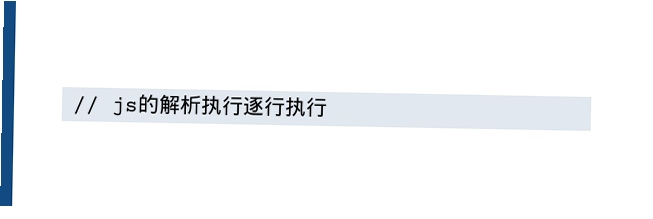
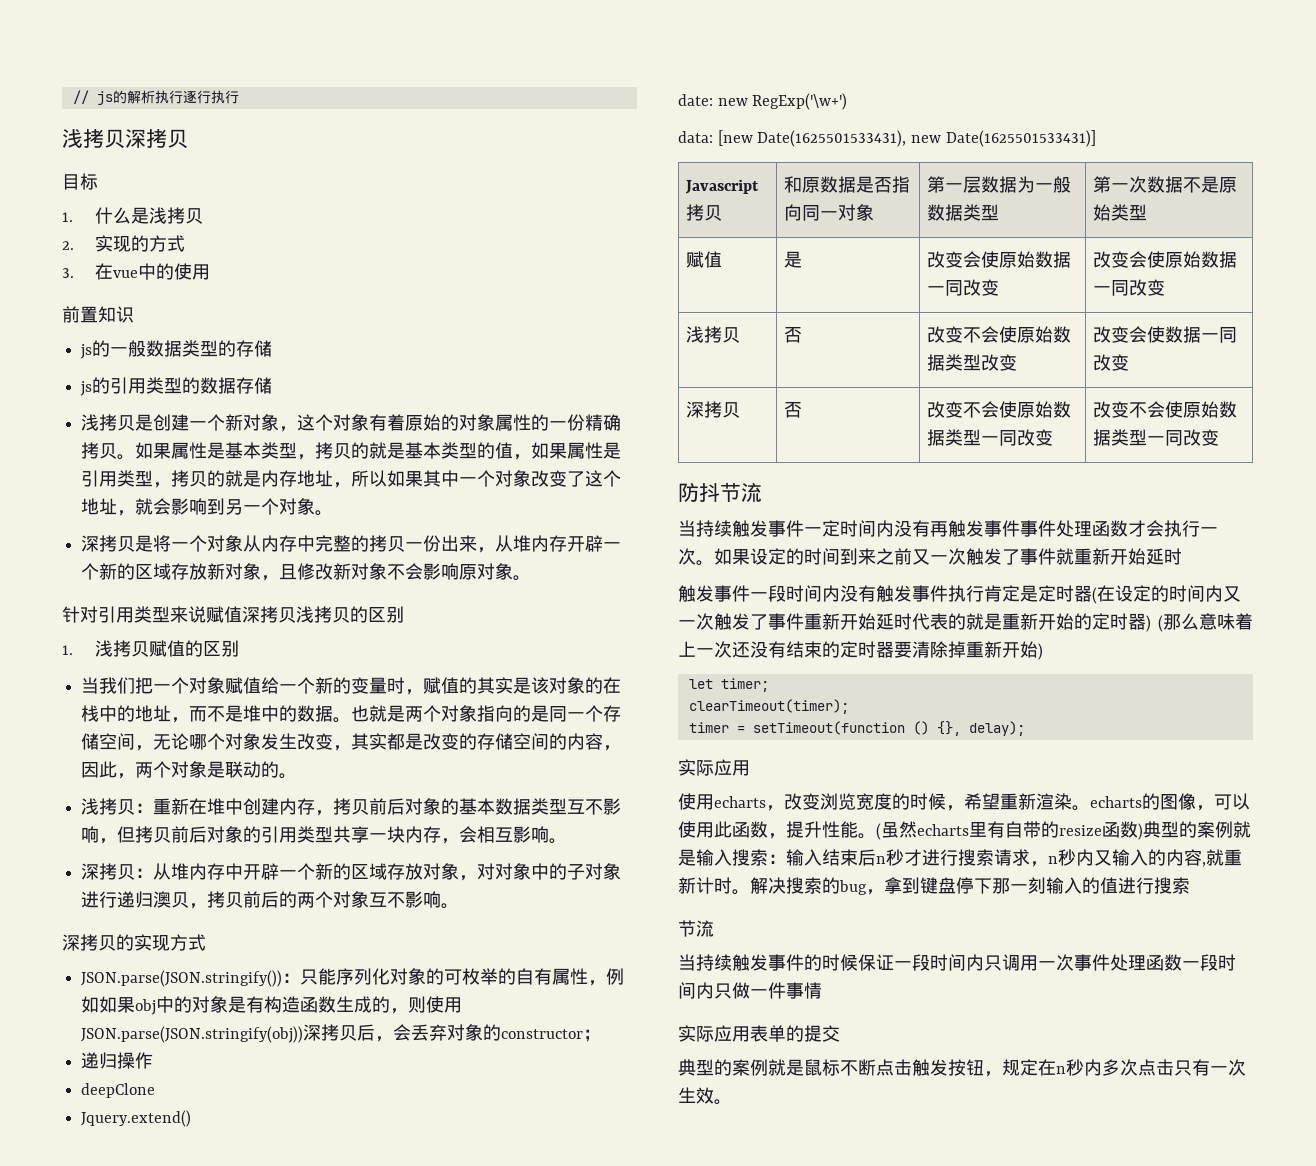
(328, 107) none -> [62,129,188,149] [62,173,98,190] [62,207,204,224] [62,235,186,252] [62,263,211,280] [62,306,134,323] [80,340,273,359] [80,377,273,396] [81,414,622,432] [81,442,622,460] [81,470,622,488] [81,498,334,516] [81,535,622,553] [81,563,532,581] [62,606,404,623] [62,640,240,657] [81,677,622,695] [81,705,622,723] [81,733,622,751] [81,761,298,779] [81,798,622,816] [81,826,568,844] [81,863,622,881] [81,891,460,909] [62,934,206,951] [81,968,625,987] [81,996,463,1015] [81,1024,602,1043] [81,1052,154,1069] [81,1083,156,1098] [81,1110,192,1127] [678,93,848,110] [678,130,1096,147] [684,179,759,194] [685,204,722,221] [783,176,910,193] [783,204,874,221] [926,176,1071,193] [926,204,999,221] [1092,176,1237,193] [1092,204,1147,221] [685,251,722,268] [783,251,802,268] [926,251,1071,268] [926,279,999,296] [1092,251,1237,268] [1092,279,1165,296] [685,326,740,343] [783,327,802,343] [926,326,1071,343] [926,354,1017,371] [1092,326,1237,343] [1092,354,1129,371] [685,401,740,418] [783,402,802,418] [926,401,1071,418] [926,429,1053,446] [1092,401,1237,418] [1092,429,1219,446] [678,482,762,502] [678,520,1218,537] [678,548,1182,566] [678,585,1241,604] [678,613,1253,632] [678,641,1043,660] [688,678,769,692] [688,699,849,714] [688,721,1025,736] [678,759,750,776] [678,793,1250,811] [678,821,1251,840] [678,849,1242,867] [678,877,1190,895] [678,920,714,937] [678,954,1236,971] [678,982,822,999] [678,1025,840,1042] [678,1059,1246,1077] [678,1087,732,1105] // 浅拷贝深拷贝 // 目标 // 1.什么是浅拷贝 // 2.实现的方式 // 3.在vue中的使用 // 前置知识 // js的一般数据类型的存储 // js的引用类型的数据存储 // 浅拷贝是创建一个新对象，这个对象有着原始的对象属性的一份精确拷贝。如果属性是基本类型，拷贝的就是基本类型的值，如果属性是引用类型，拷贝的就是内存地址，所以如果其中一个对象改变了这个地址，就会影响到另一个对象。 // 深拷贝是将一个对象从内存中完整的拷贝一份出来，从堆内存开辟一个新的区域存放新对象，且修改新对象不会影响原对象。 // 针对引用类型来说赋值深拷贝浅拷贝的区别 // 1.浅拷贝赋值的区别 // 当我们把一个对象赋值给一个新的变量时，赋值的其实是该对象的在栈中的地址，而不是堆中的数据。也就是两个对象指向的是同一个存储空间，无论哪个对象发生改变，其实都是改变的存储空间的内容，因此，两个对象是联动的。 // 浅拷贝：重新在堆中创建内存，拷贝前后对象的基本数据类型互不影响，但拷贝前后对象的引用类型共享一块内存，会相互影响。 // 深拷贝：从堆内存中开辟一个新的区域存放对象，对对象中的子对象进行递归澳贝，拷贝前后的两个对象互不影响。 // 深拷贝的实现方式 // JSON.parse(JSON.stringify())：只能序列化对象的可枚举的自有属性，例如如果obj中的对象是有构造函数生成的，则使用JSON.parse(JSON.stringify(obj))深拷贝后，会丢弃对象的constructor； // 递归操作 // deepClone // Jquery.extend() // date: new RegExp('\w+') // data: [new Date(1625501533431), new Date(1625501533431)] // Javascript拷贝 | 和原数据是否指向同一对象 | 第一层数据为一般数据类型 | 第一次数据不是原始类型 // 赋值 | 是 | 改变会使原始数据一同改变 | 改变会使原始数据一同改变 // 浅拷贝 | 否 | 改变不会使原始数据类型改变 | 改变会使数据一同改变 // 深拷贝 | 否 | 改变不会使原始数据类型一同改变 | 改变不会使原始数据类型一同改变 // 防抖节流 // 当持续触发事件一定时间内没有再触发事件事件处理函数才会执行一次。如果设定的时间到来之前又一次触发了事件就重新开始延时 // 触发事件一段时间内没有触发事件执行肯定是定时器(在设定的时间内又一次触发了事件重新开始延时代表的就是重新开始的定时器) (那么意味着上一次还没有结束的定时器要清除掉重新开始) // let timer; // clearTimeout(timer); // timer = setTimeout(function () {}, delay); // 实际应用 // 使用echarts，改变浏览宽度的时候，希望重新渲染。echarts的图像，可以使用此函数，提升性能。(虽然echarts里有自带的resize函数)典型的案例就是输入搜索：输入结束后n秒才进行搜索请求，n秒内又输入的内容,就重新计时。解决搜索的bug，拿到键盘停下那一刻输入的值进行搜索 // 节流 // 当持续触发事件的时候保证一段时间内只调用一次事件处理函数一段时间内只做一件事情 // 实际应用表单的提交 // 典型的案例就是鼠标不断点击触发按钮，规定在n秒内多次点击只有一次生效。

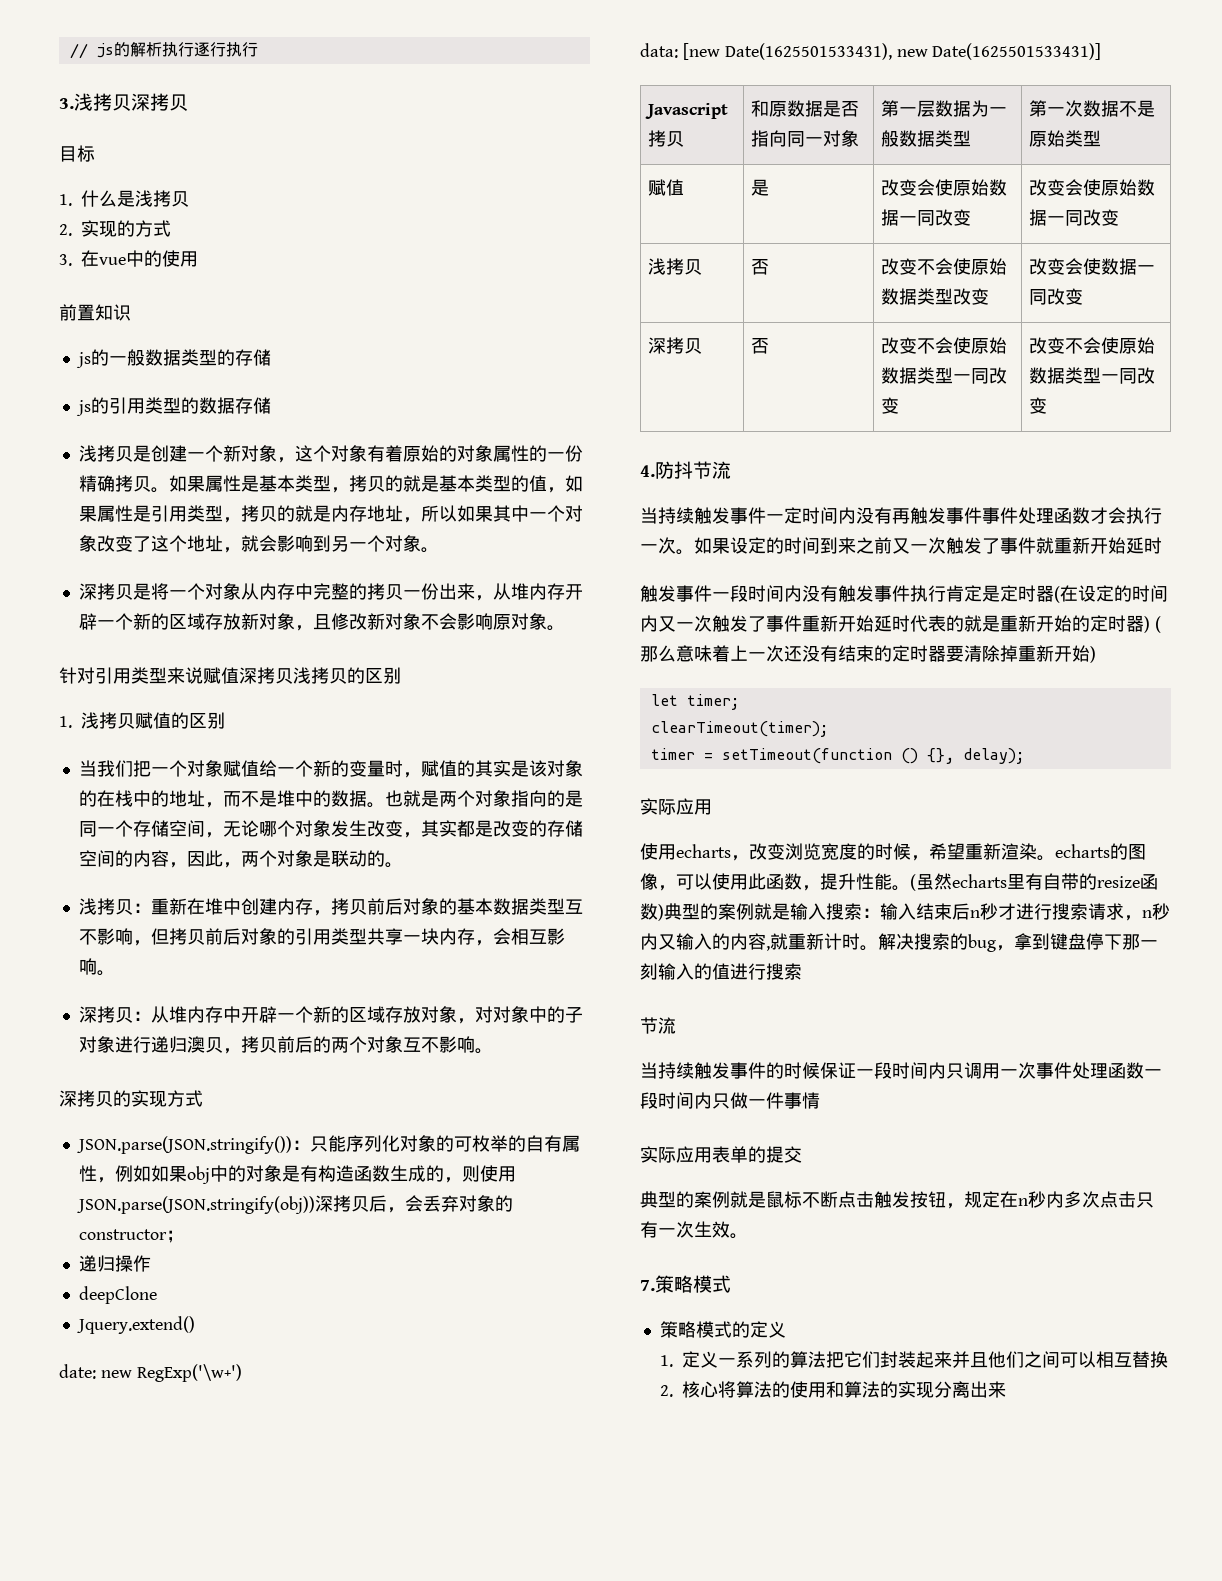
(239, 97) none -> [59,98,74,109] 3.
(1219, 437) none -> [640,465,655,477] 4.
(732, 1102) none -> [640,1275,731,1293] [659,1321,786,1338] [660,1351,1169,1368] [660,1381,1007,1398] // 7.策略模式 // 策略模式的定义 // 1.定义一系列的算法把它们封装起来并且他们之间可以相互替换 // 2.核心将算法的使用和算法的实现分离出来

